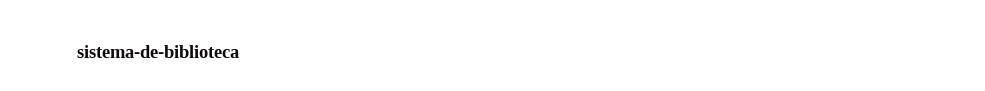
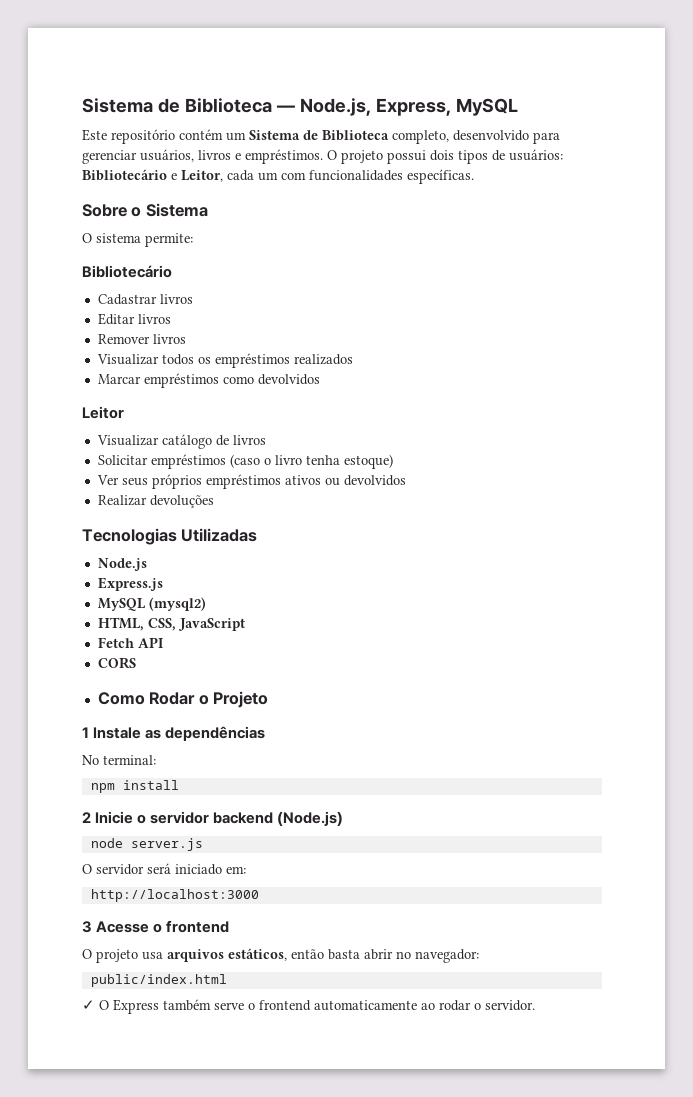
[77,45,239,58] sistema-de-biblioteca -> [82,98,518,116] [82,129,560,144] [82,149,563,164] [82,169,474,184] [82,203,208,217] [82,233,193,247] [82,265,172,278] [97,294,193,305] [97,313,171,325] [97,334,186,344] [96,353,353,368] [97,373,320,388] [82,406,124,419] [96,434,266,449] [97,454,393,469] [96,474,406,489] [97,495,214,508] [82,528,258,545] [97,558,147,571] [97,577,163,591] [97,597,206,611] [97,617,245,631] [97,637,164,648] [97,657,136,669] [97,691,269,708] [82,726,266,741] [82,755,156,765] [90,780,179,793] [82,811,344,826] [90,838,203,851] [82,863,246,875] [90,889,259,902] [82,920,230,933] [82,948,479,963] [90,974,227,987] [82,999,535,1014] Sistema de Biblioteca — Node.js, Express, MySQL // Este repositório contém um Sistema de Biblioteca completo, desenvolvido para gerenciar usuários, livros e empréstimos. O projeto possui dois tipos de usuários: Bibliotecário e Leitor, cada um com funcionalidades específicas. // Sobre o Sistema // O sistema permite: // Bibliotecário // Cadastrar livros // Editar livros // Remover livros // Visualizar todos os empréstimos realizados // Marcar empréstimos como devolvidos // Leitor // Visualizar catálogo de livros // Solicitar empréstimos (caso o livro tenha estoque) // Ver seus próprios empréstimos ativos ou devolvidos // Realizar devoluções // Tecnologias Utilizadas // Node.js // Express.js // MySQL (mysql2) // HTML, CSS, JavaScript // Fetch API // CORS // Como Rodar o Projeto // 1 Instale as dependências // No terminal: // npm install // 2 Inicie o servidor backend (Node.js) // node server.js // O servidor será iniciado em: // http://localhost:3000 // 3 Acesse o frontend // O projeto usa arquivos estáticos, então basta abrir no navegador: // public/index.html // ✓ O Express também serve o frontend automaticamente ao rodar o servidor.

